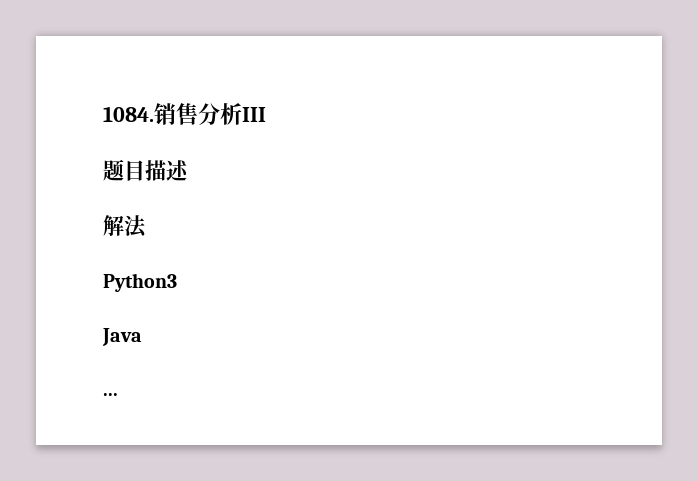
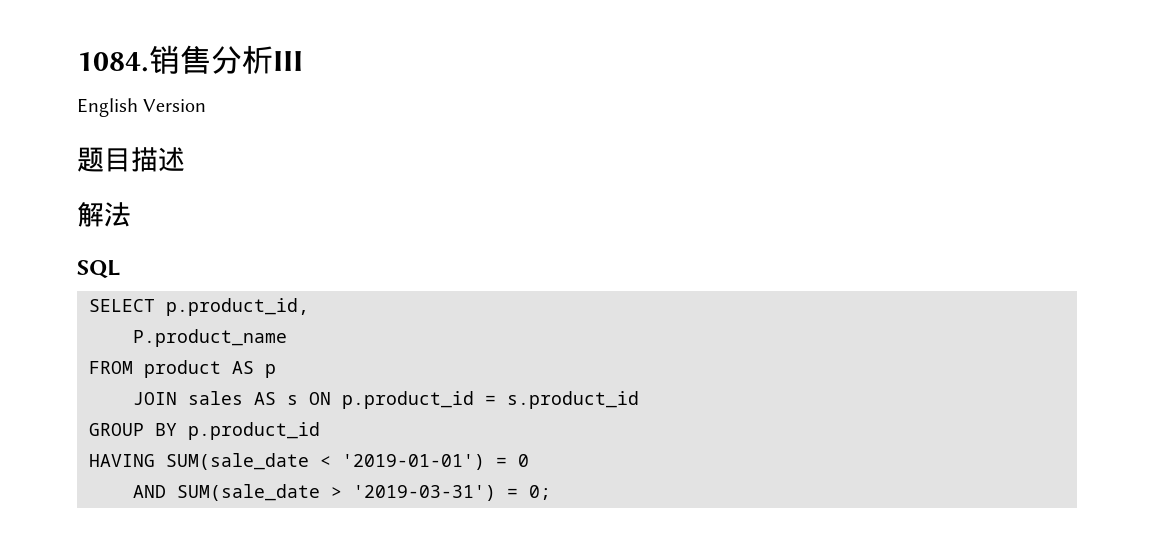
(266, 114) none -> [77,98,207,117] // English Version
[103,273,177,292] [102,328,142,346] [103,393,118,396] Python3 // Java // ... -> [77,260,121,279] [89,298,309,316] [133,329,287,347] [89,360,276,378] [133,391,639,409] [89,422,320,440] [89,453,529,470] [133,484,551,501] SQL // SELECT p.product_id, // P.product_name // FROM product AS p // JOIN sales AS s ON p.product_id = s.product_id // GROUP BY p.product_id // HAVING SUM(sale_date < '2019-01-01') = 0 // AND SUM(sale_date > '2019-03-31') = 0;

